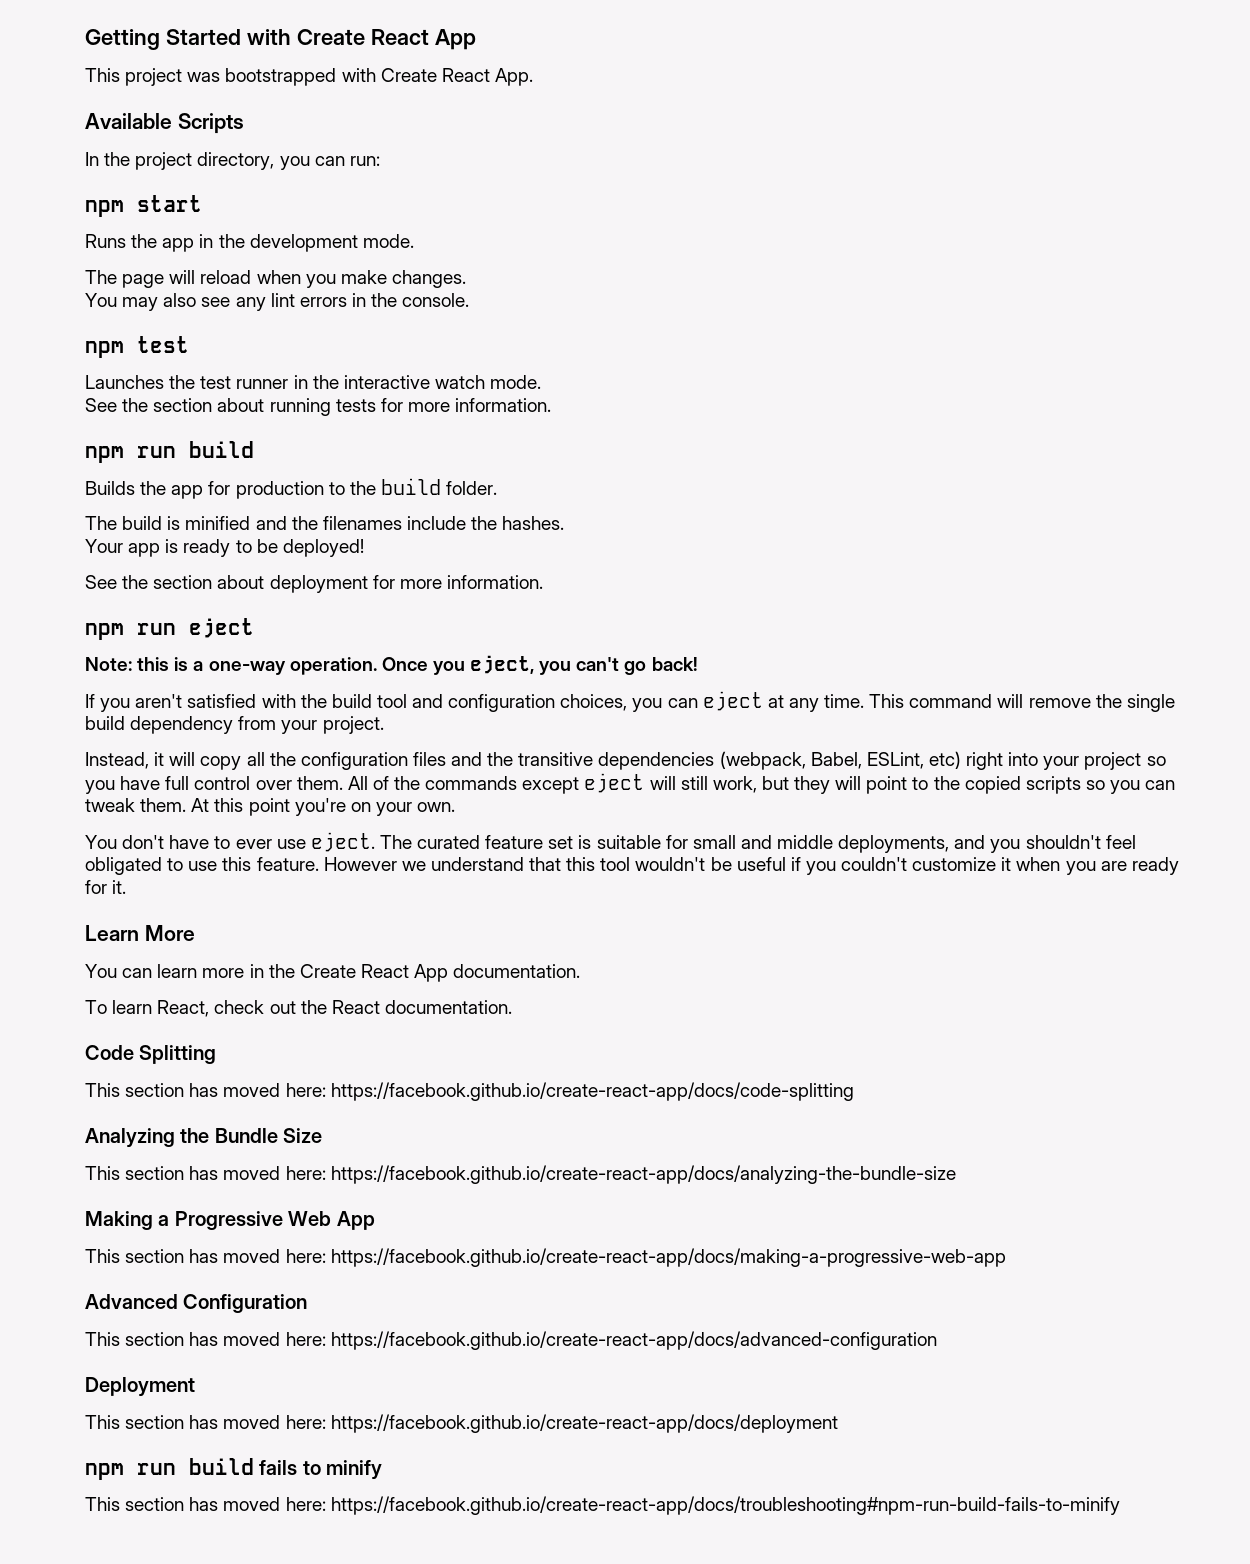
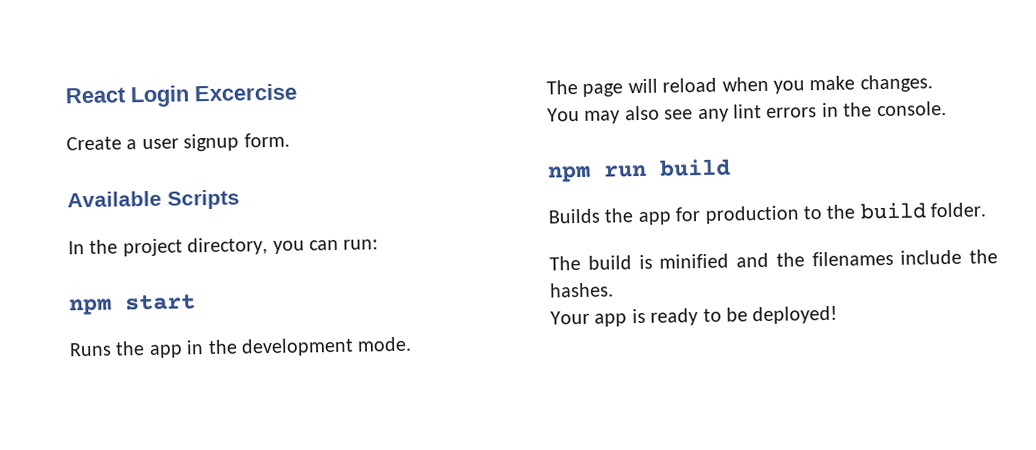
[85,29,476,50] [85,68,533,86] Getting Started with Create React App // This project was bootstrapped with Create React App. -> [65,83,297,108] [66,132,290,152] React Login Excercise // Create a user signup form.
[85,336,189,358] [85,375,542,389] [85,398,552,416] // npm test // Launches the test runner in the interactive watch mode. // See the section about running tests for more information. -> (947, 109) none
[85,575,543,593] [85,618,254,640] [85,655,698,675] [85,691,1175,712] [85,716,384,734] [85,751,1166,770] [85,773,1176,794] [85,798,456,816] [85,832,1136,853] [85,857,1179,875] [85,880,127,894] [85,925,195,941] [85,964,581,982] [85,1000,512,1017] [85,1045,217,1064] [85,1082,854,1101] [85,1128,323,1148] [85,1165,956,1184] [85,1211,375,1230] [85,1248,1006,1267] [85,1294,308,1313] [85,1331,937,1350] [85,1377,195,1397] [85,1414,838,1433] [85,1458,383,1480] [85,1496,1120,1515] // See the section about deployment for more information. // npm run eject // Note: this is a one-way operation. Once you eject, you can't go back! // If you aren't satisfied with the build tool and configuration choices, you can eject at any time. This command will remove the single build dependency from your project. // Instead, it will copy all the configuration files and the transitive dependencies (webpack, Babel, ESLint, etc) right into your project so you have full control over them. All of the commands except eject will still work, but they will point to the copied scripts so you can tweak them. At this point you're on your own. // You don't have to ever use eject. The curated feature set is suitable for small and middle deployments, and you shouldn't feel obligated to use this feature. However we understand that this tool wouldn't be useful if you couldn't customize it when you are ready for it. // Learn More // You can learn more in the Create React App documentation. // To learn React, check out the React documentation. // Code Splitting // This section has moved here: https://facebook.github.io/create-react-app/docs/code-splitting // Analyzing the Bundle Size // This section has moved here: https://facebook.github.io/create-react-app/docs/analyzing-the-bundle-size // Making a Progressive Web App // This section has moved here: https://facebook.github.io/create-react-app/docs/making-a-progressive-web-app // Advanced Configuration // This section has moved here: https://facebook.github.io/create-react-app/docs/advanced-configuration // Deployment // This section has moved here: https://facebook.github.io/create-react-app/docs/deployment // npm run build fails to minify // This section has moved here: https://facebook.github.io/create-react-app/docs/troubleshooting#npm-run-build-fails-to-minify -> (839, 315) none

